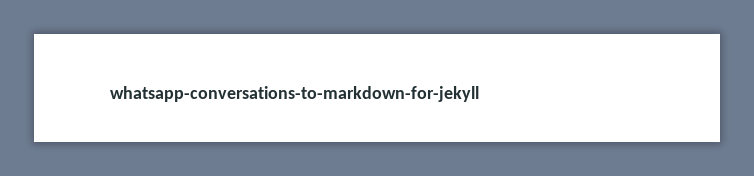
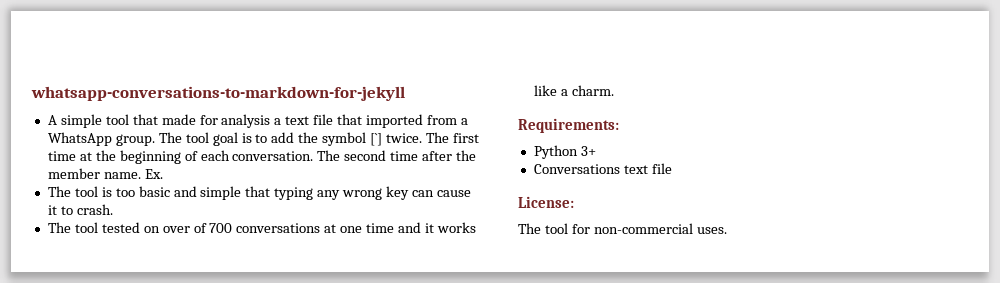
(479, 94) none -> [47,114,468,128] [47,132,479,146] [47,150,477,164] [47,168,163,179] [47,186,471,200] [47,204,113,215] [47,222,476,233] [533,85,614,96] [518,118,619,133] [533,145,596,159] [533,163,672,174] [518,196,574,208] [518,223,727,234] // A simple tool that made for analysis a text file that imported from a WhatsApp group. The tool goal is to add the symbol [`] twice. The first time at the beginning of each conversation. The second time after the member name. Ex. // The tool is too basic and simple that typing any wrong key can cause it to crash. // The tool tested on over of 700 conversations at one time and it works like a charm. // Requirements: // Python 3+ // Conversations text file // License: // The tool for non-commercial uses.

